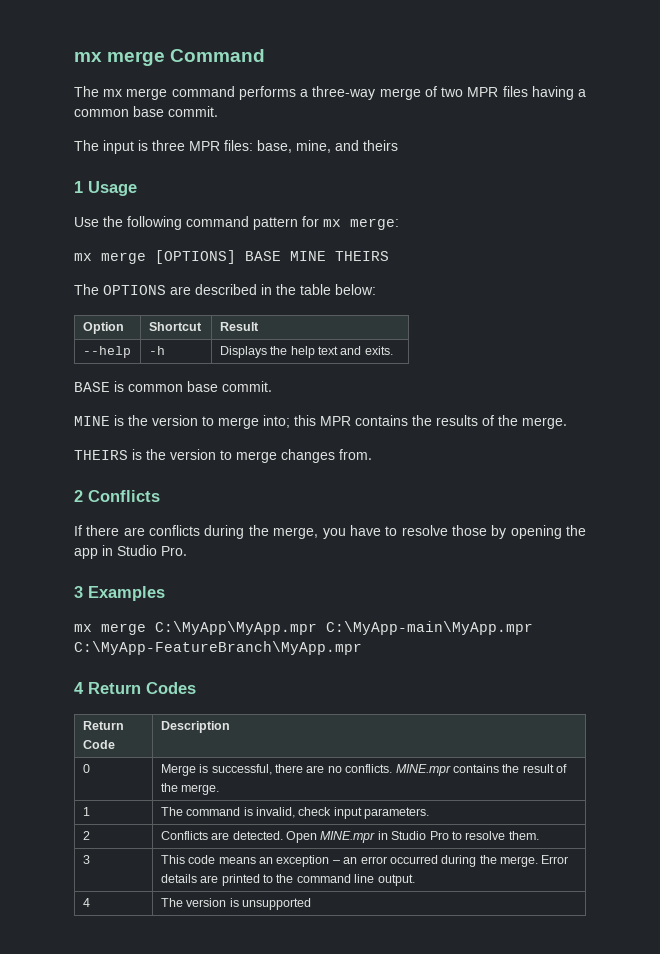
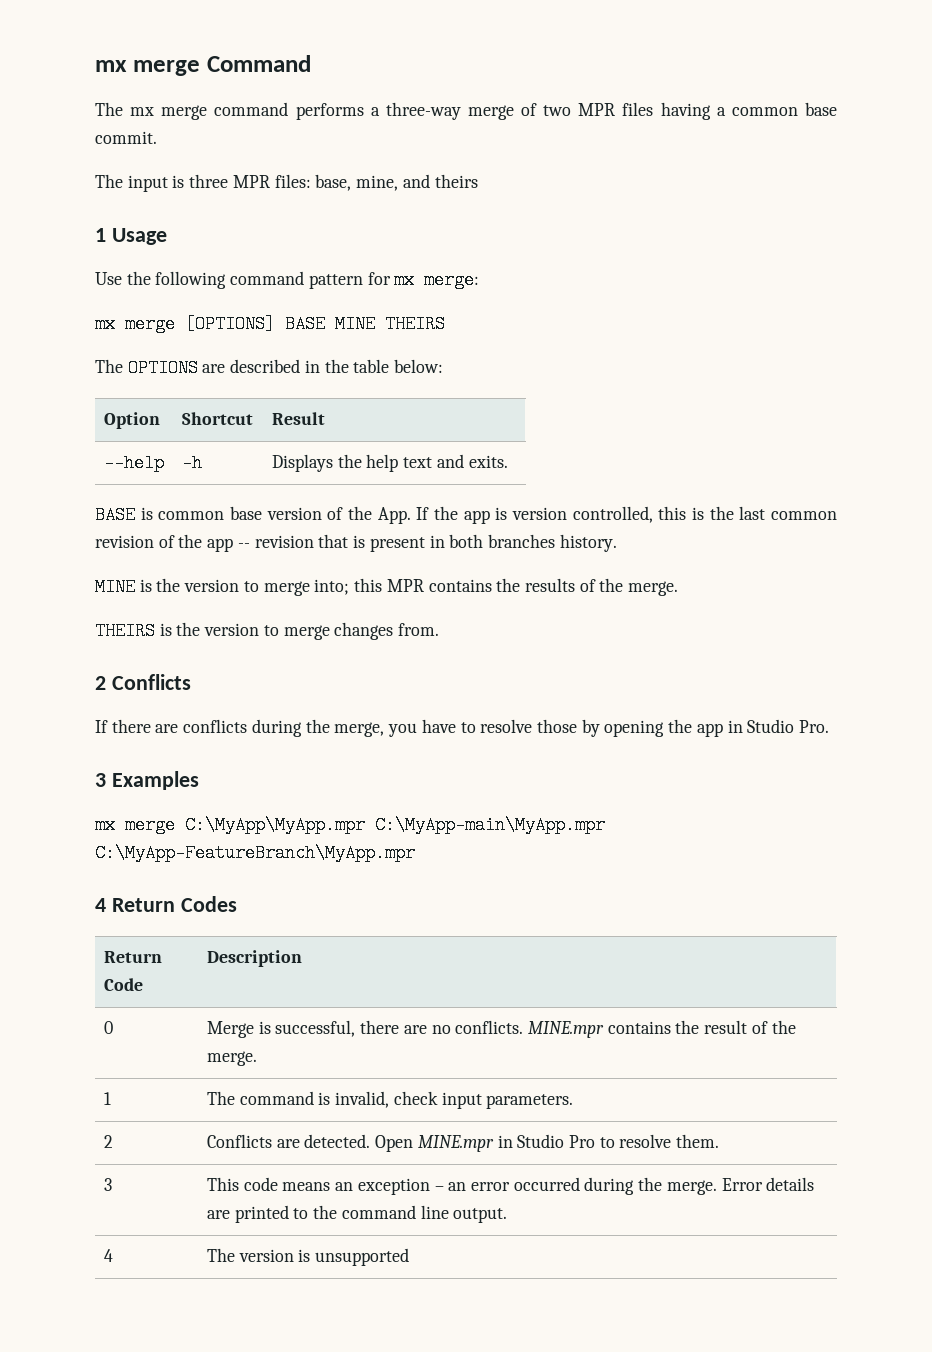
[222,381,272,392] commit. -> [266,506,837,524] [95,534,617,552] version of the App. If the app is version controlled, this is the last common revision of the app -- revision that is present in both branches history.

